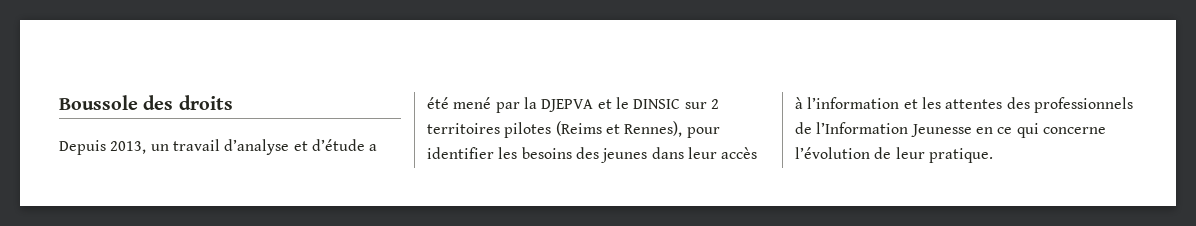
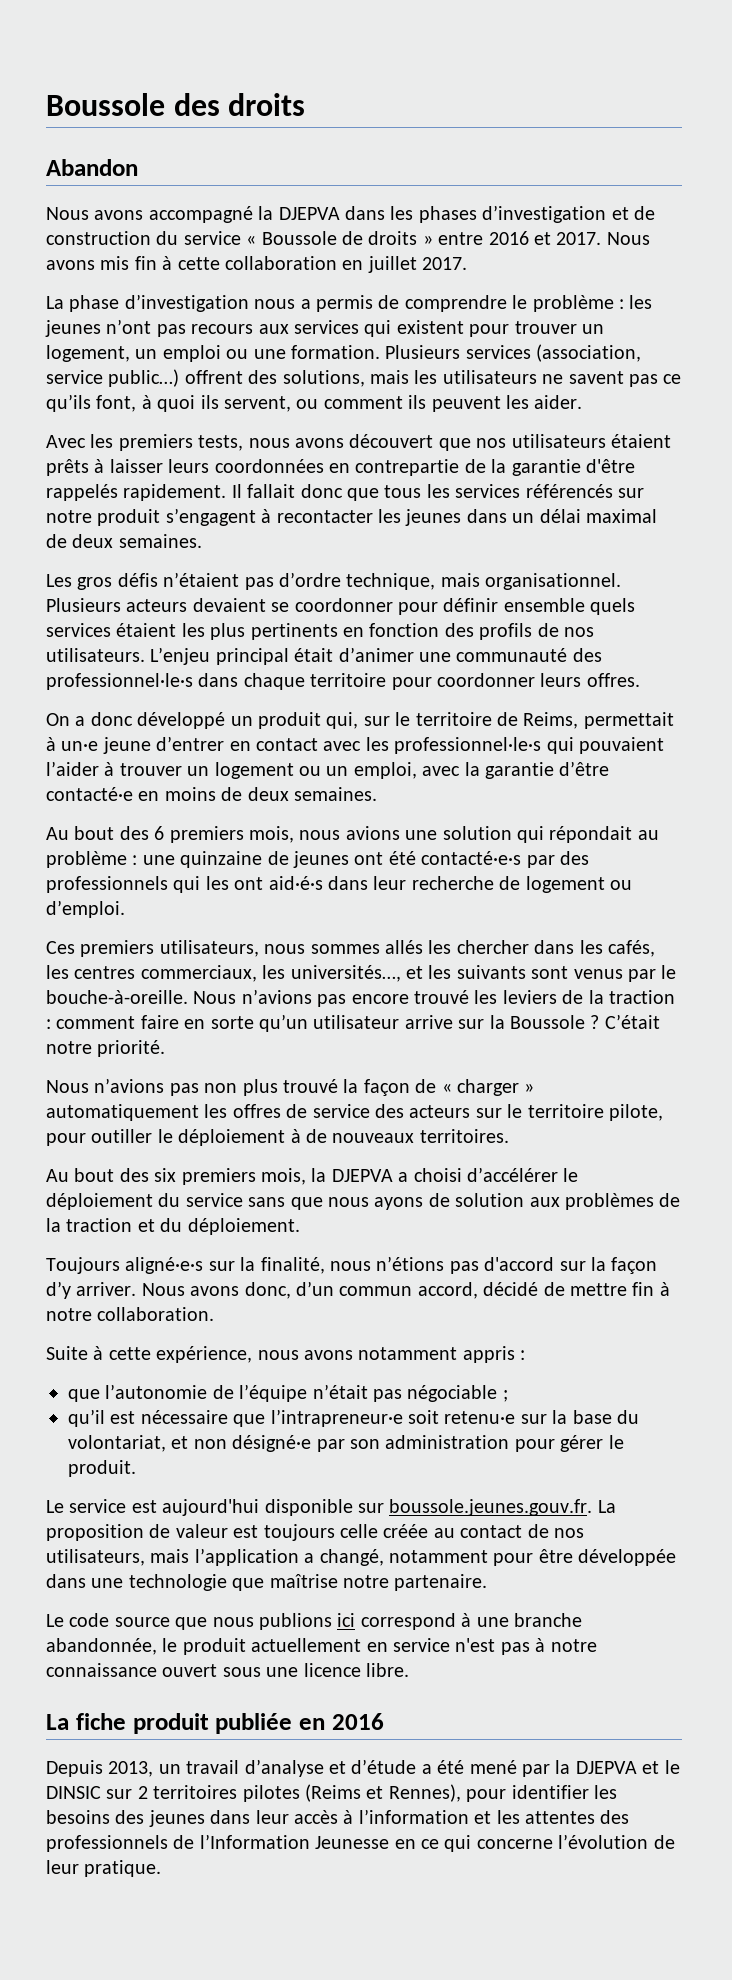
(233, 102) none -> [46,159,138,176] [46,205,655,223] [46,231,650,245] [46,256,468,273] [46,294,653,312] [45,319,604,337] [46,344,642,362] [46,369,682,387] [46,394,583,412] [46,434,671,451] [46,459,635,476] [46,484,644,501] [46,508,657,526] [46,534,202,548] [46,572,622,590] [46,598,636,615] [46,623,594,640] [46,647,602,665] [46,673,640,690] [46,712,674,729] [46,736,664,754] [46,761,610,779] [46,787,377,801] [46,826,659,843] [46,851,589,868] [46,876,632,893] [46,900,125,918] [46,940,655,957] [46,965,677,982] [46,989,675,1007] [46,1014,660,1032] [46,1040,166,1057] [46,1078,535,1096] [46,1104,663,1121] [46,1129,509,1146] [46,1167,579,1185] [46,1193,681,1210] [46,1218,300,1235] [46,1256,658,1274] [46,1281,670,1299] [46,1307,215,1321] [46,1346,526,1363] [68,1384,508,1402] [68,1409,639,1427] [68,1435,624,1452] [68,1460,136,1477] [46,1499,616,1516] [46,1524,584,1541] [46,1548,677,1566] [46,1574,488,1591] [46,1613,582,1630] [46,1638,597,1655] [46,1663,409,1677] [46,1713,384,1734] // Abandon // Nous avons accompagné la DJEPVA dans les phases d’investigation et de construction du service « Boussole de droits » entre 2016 et 2017. Nous avons mis fin à cette collaboration en juillet 2017. // La phase d’investigation nous a permis de comprendre le problème : les jeunes n’ont pas recours aux services qui existent pour trouver un logement, un emploi ou une formation. Plusieurs services (association, service public…) offrent des solutions, mais les utilisateurs ne savent pas ce qu’ils font, à quoi ils servent, ou comment ils peuvent les aider. // Avec les premiers tests, nous avons découvert que nos utilisateurs étaient prêts à laisser leurs coordonnées en contrepartie de la garantie d'être rappelés rapidement. Il fallait donc que tous les services référencés sur notre produit s’engagent à recontacter les jeunes dans un délai maximal de deux semaines. // Les gros défis n’étaient pas d’ordre technique, mais organisationnel. Plusieurs acteurs devaient se coordonner pour définir ensemble quels services étaient les plus pertinents en fonction des profils de nos utilisateurs. L’enjeu principal était d’animer une communauté des professionnel·le·s dans chaque territoire pour coordonner leurs offres. // On a donc développé un produit qui, sur le territoire de Reims, permettait à un·e jeune d’entrer en contact avec les professionnel·le·s qui pouvaient l’aider à trouver un logement ou un emploi, avec la garantie d’être contacté·e en moins de deux semaines. // Au bout des 6 premiers mois, nous avions une solution qui répondait au problème : une quinzaine de jeunes ont été contacté·e·s par des professionnels qui les ont aid·é·s dans leur recherche de logement ou d’emploi. // Ces premiers utilisateurs, nous sommes allés les chercher dans les cafés, les centres commerciaux, les universités…, et les suivants sont venus par le bouche-à-oreille. Nous n’avions pas encore trouvé les leviers de la traction : comment faire en sorte qu’un utilisateur arrive sur la Boussole ? C’était notre priorité. // Nous n’avions pas non plus trouvé la façon de « charger » automatiquement les offres de service des acteurs sur le territoire pilote, pour outiller le déploiement à de nouveaux territoires. // Au bout des six premiers mois, la DJEPVA a choisi d’accélérer le déploiement du service sans que nous ayons de solution aux problèmes de la traction et du déploiement. // Toujours aligné·e·s sur la finalité, nous n’étions pas d'accord sur la façon d’y arriver. Nous avons donc, d’un commun accord, décidé de mettre fin à notre collaboration. // Suite à cette expérience, nous avons notamment appris : // que l’autonomie de l’équipe n’était pas négociable ; // qu’il est nécessaire que l’intrapreneur·e soit retenu·e sur la base du volontariat, et non désigné·e par son administration pour gérer le produit. // Le service est aujourd'hui disponible sur boussole.jeunes.gouv.fr. La proposition de valeur est toujours celle créée au contact de nos utilisateurs, mais l’application a changé, notamment pour être développée dans une technologie que maîtrise notre partenaire. // Le code source que nous publions ici correspond à une branche abandonnée, le produit actuellement en service n'est pas à notre connaissance ouvert sous une licence libre. // La fiche produit publiée en 2016

